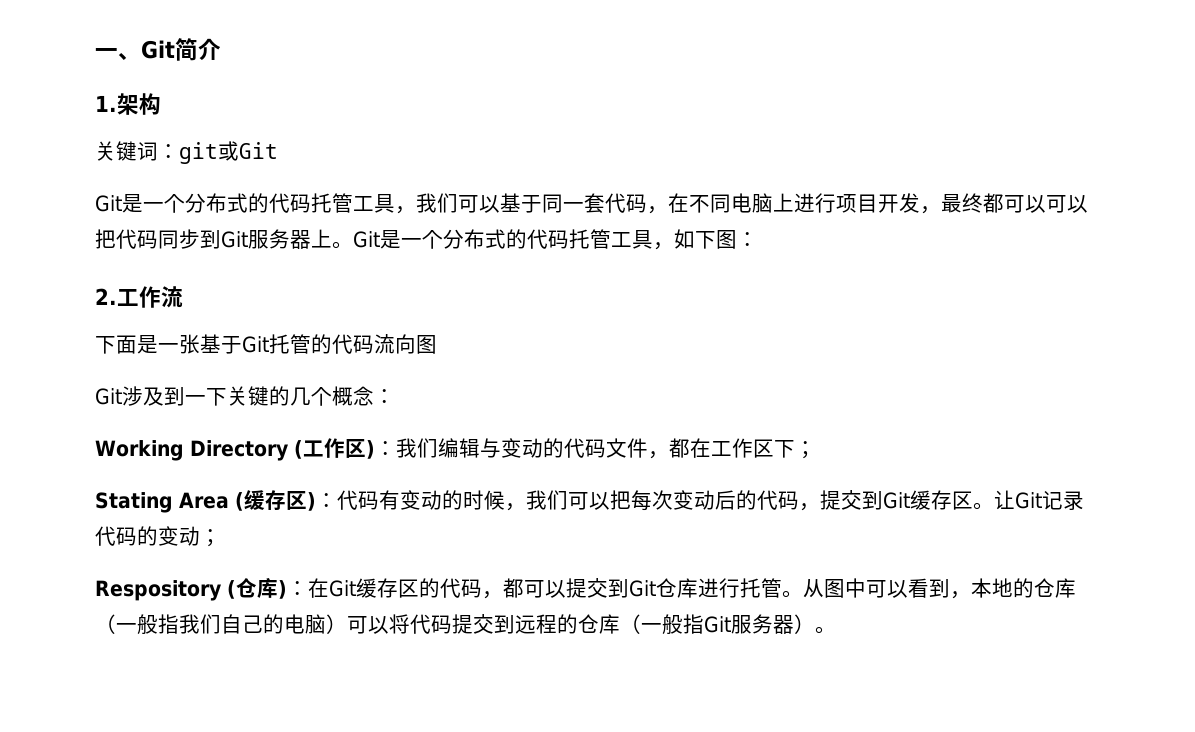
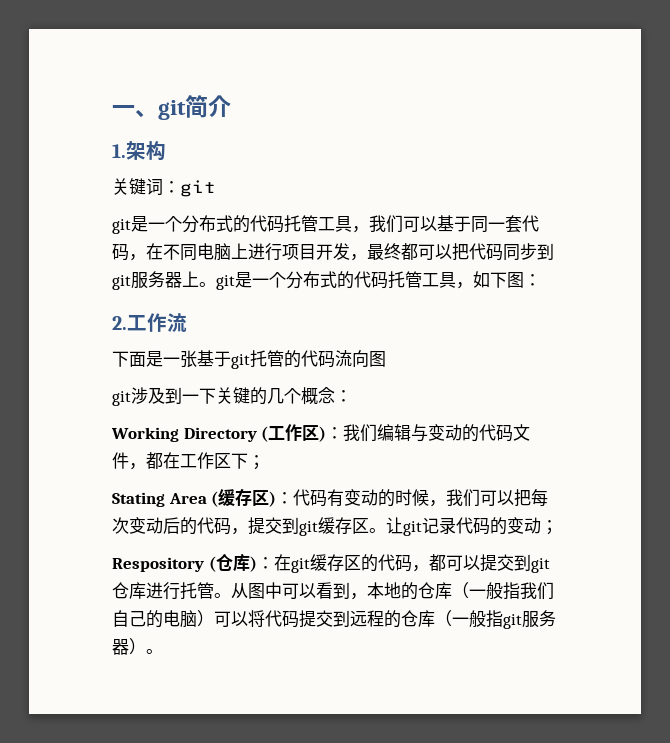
[141,40,175,59] Git -> [158,100,186,120] git
[218,141,278,161] [95,195,122,212] 或Git // Git -> [112,219,131,234] // git
[1046,195,1088,213] 可以 -> (452, 251) none
[221,231,248,248] Git -> [112,275,131,290] git
[353,231,380,248] Git -> [216,275,235,290] git
[242,336,269,353] Git -> [231,354,250,369] git
[95,388,122,405] Git -> [112,391,131,406] git
[883,492,910,509] Git -> [299,521,318,536] git
[1015,492,1042,509] Git -> [403,521,422,536] git
[329,580,356,597] Git -> [290,558,310,573] git
[629,580,656,597] Git -> [530,558,550,573] git
[704,616,731,633] Git -> [503,614,522,629] git

